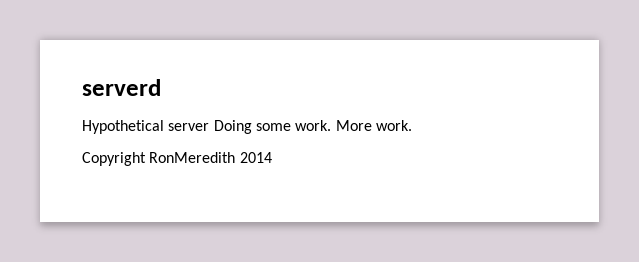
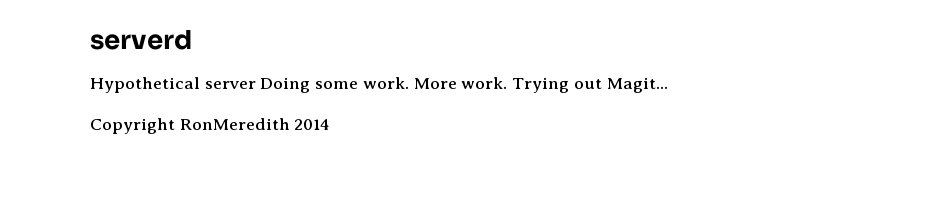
(412, 125) none -> [512,77,668,93] Trying out Magit...

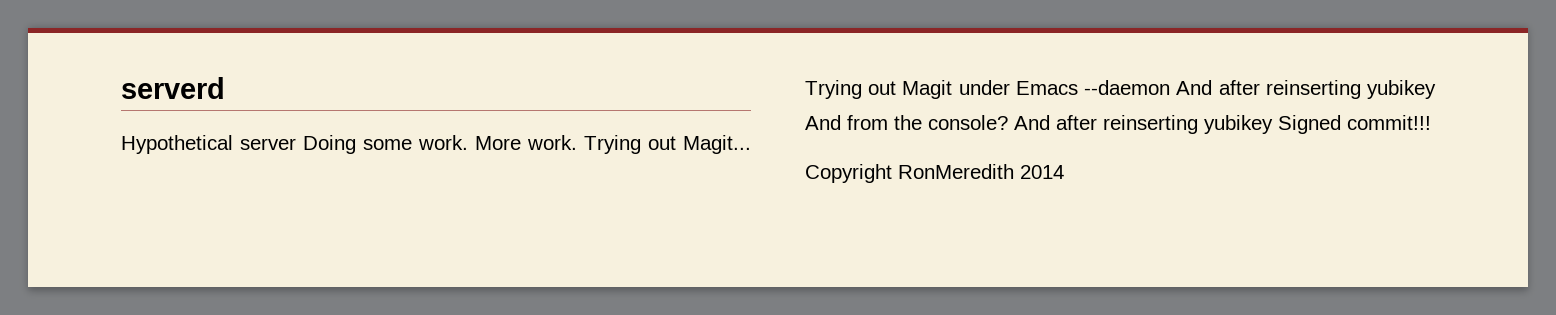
(668, 85) none -> [805,80,1436,99] [805,115,1431,134] Trying out Magit under Emacs --daemon And after reinserting yubikey And from the console? And after reinserting yubikey Signed commit!!!

